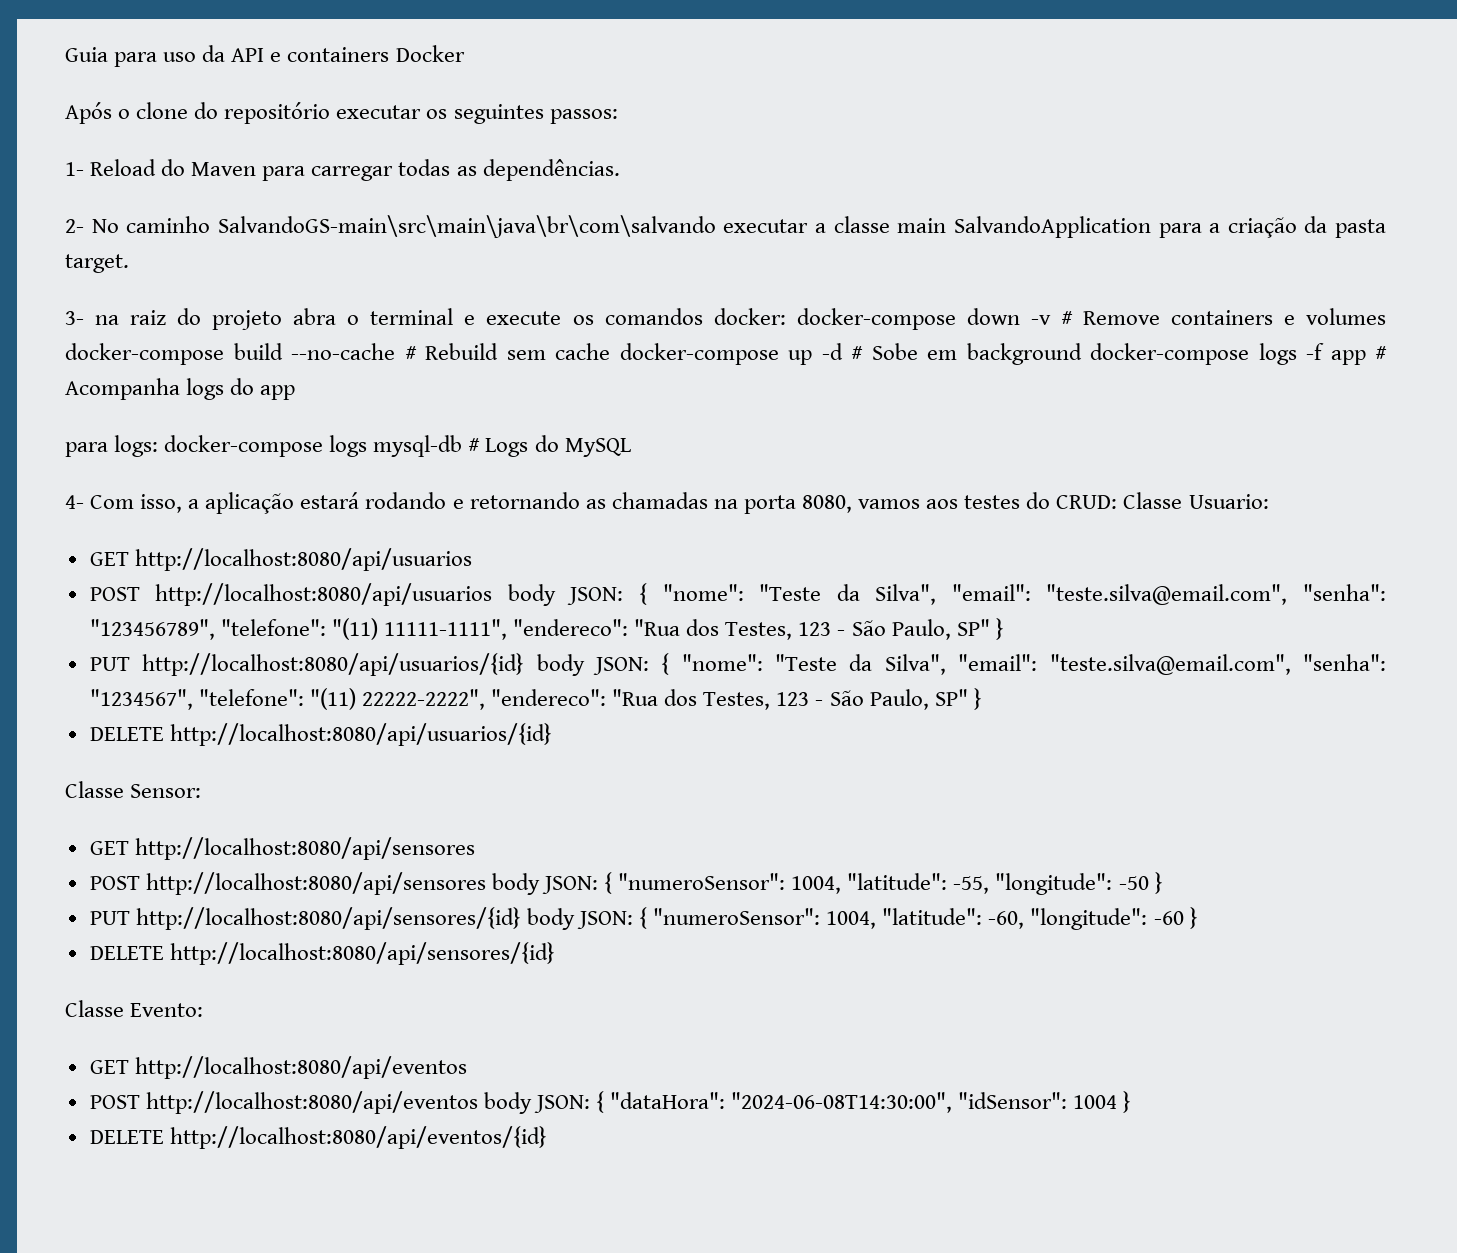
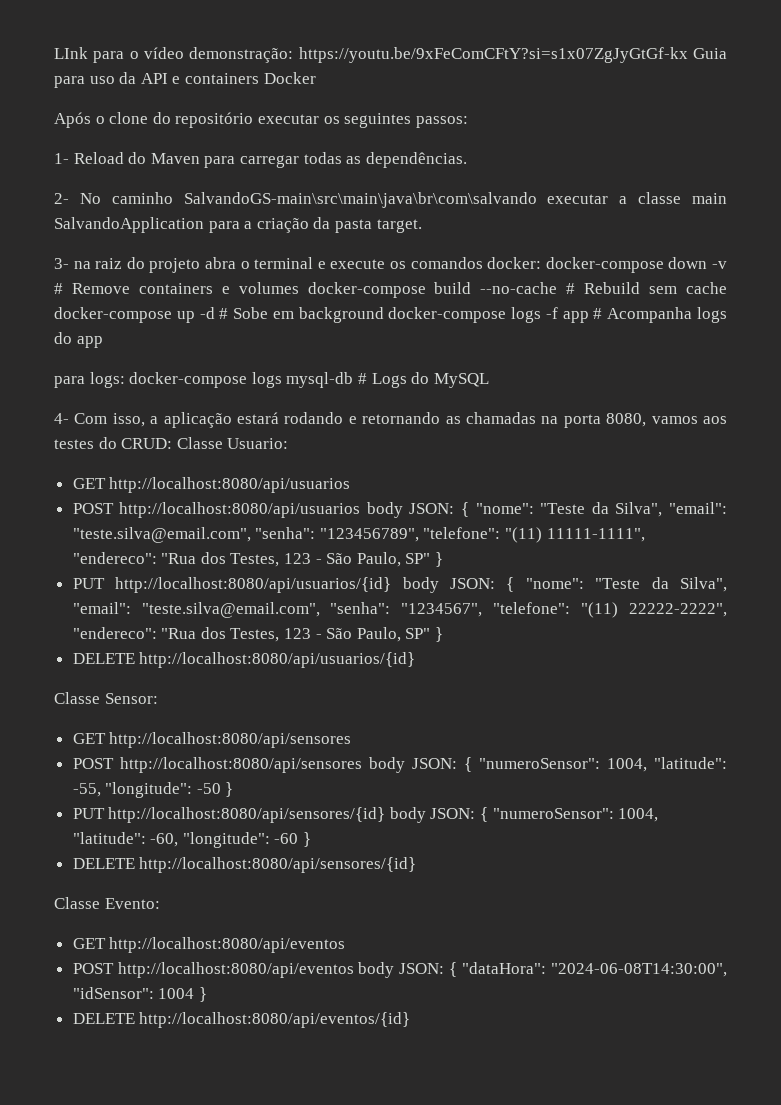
(65, 54) none -> [54,47,688,63] LInk para o vídeo demonstração: https://youtu.be/9xFeComCFtY?si=s1x07ZgJyGtGf-kx

